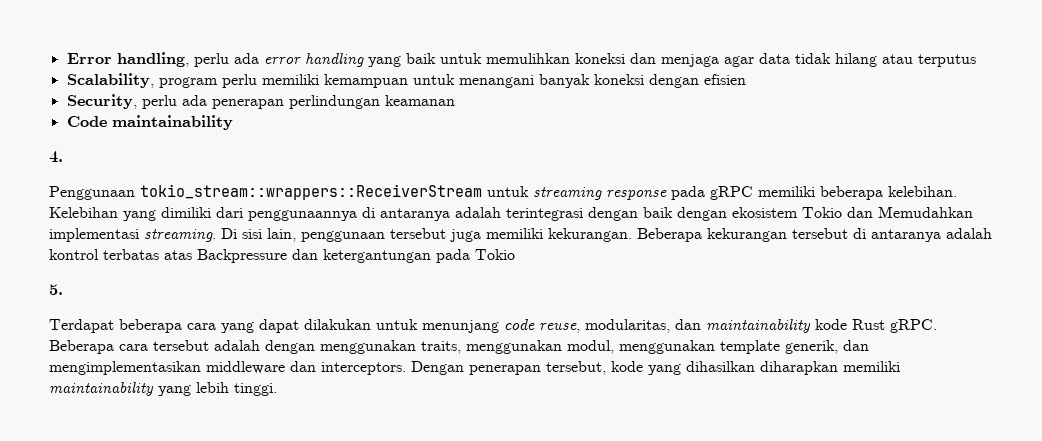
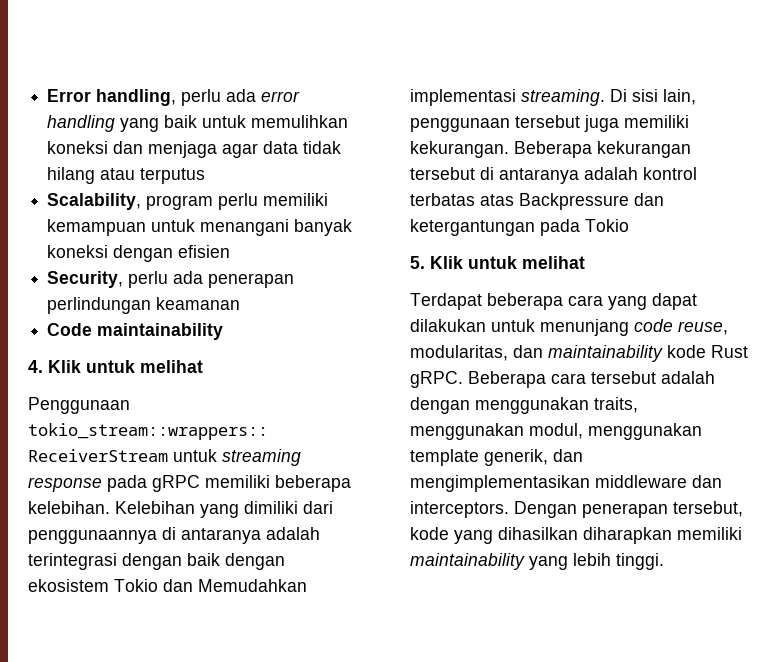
(63, 157) none -> [48,360,203,373] Klik untuk melihat
(63, 289) none -> [430,256,585,269] Klik untuk melihat

